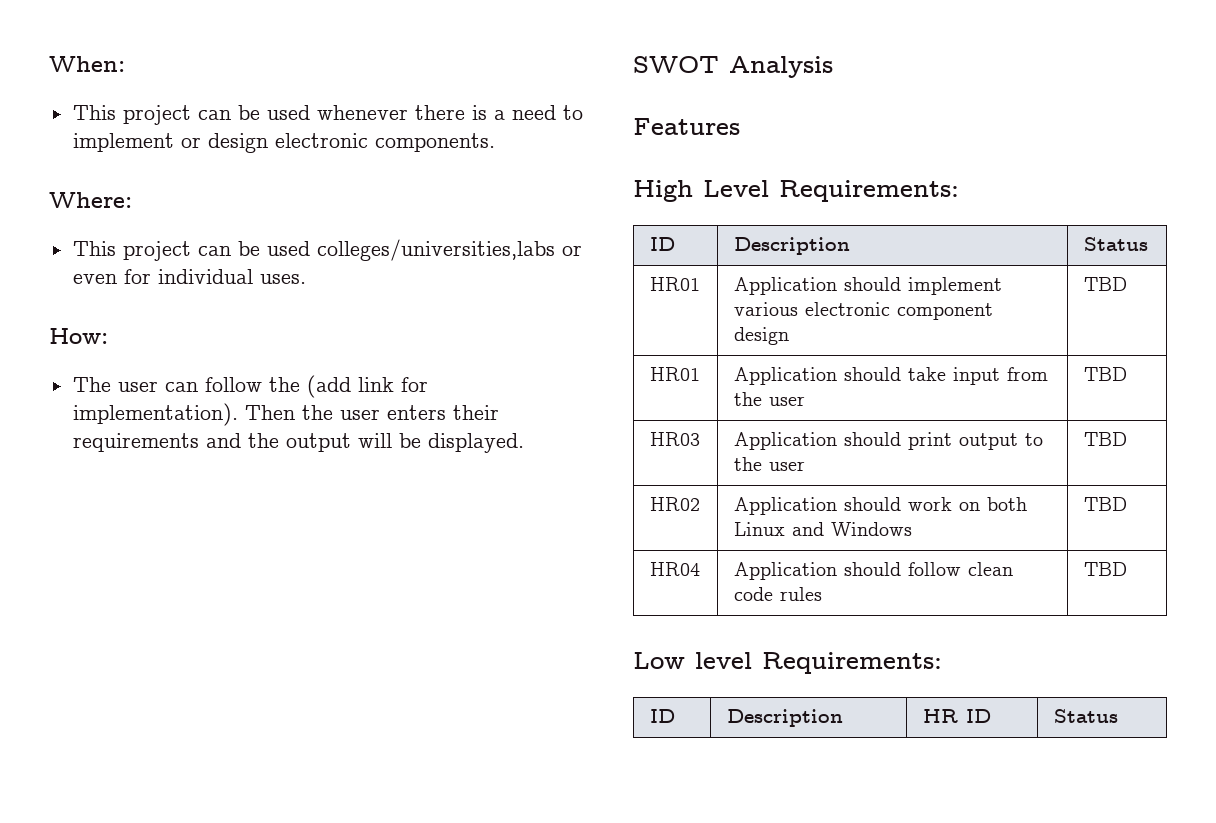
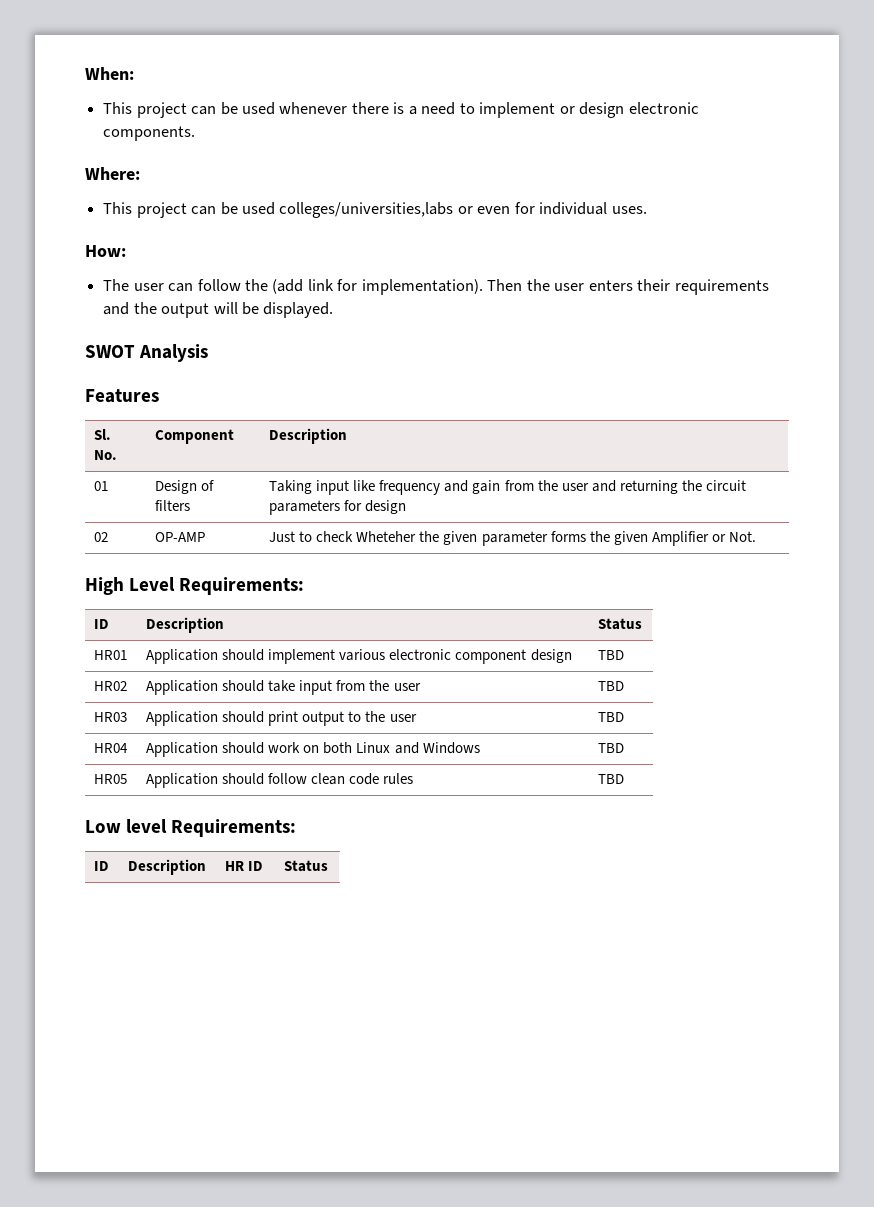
(740, 126) none -> [94,429,112,440] [94,450,118,460] [155,429,235,444] [269,428,348,444] [94,481,109,491] [155,480,215,494] [155,500,191,511] [269,480,746,495] [269,500,407,515] [94,532,109,542] [155,532,206,542] [269,531,756,546] // Sl. No. | Component | Description // 01 | Design of filters | Taking input like frequency and gain from the user and returning the circuit parameters for design // 02 | OP-AMP | Just to check Wheteher the given parameter forms the given Amplifier or Not.
[649,367,700,381] HR01 -> [94,681,128,691] HR02
[649,497,700,511] HR02 -> [94,743,129,753] HR04
[649,562,700,576] HR04 -> [94,774,128,784] HR05

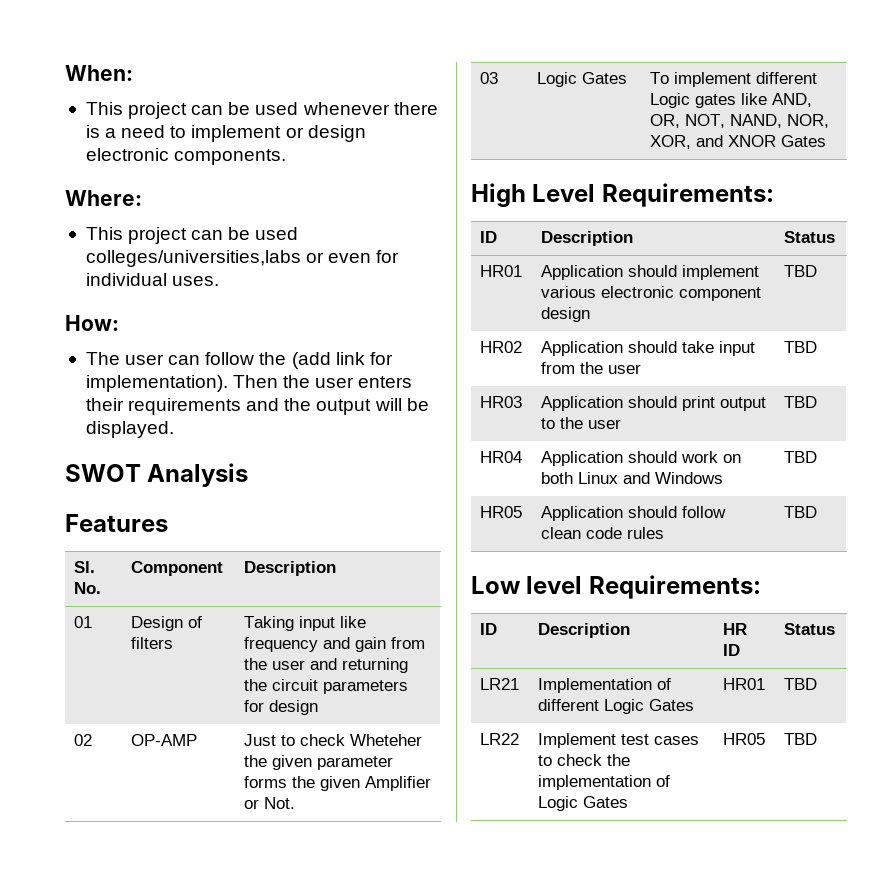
(756, 536) none -> [480,72,499,84] [537,72,628,87] [650,72,818,87] [650,93,813,108] [650,114,830,128] [650,135,827,149] // 03 | Logic Gates | To implement different Logic gates like AND, OR, NOT, NAND, NOR, XOR, and XNOR Gates
(329, 866) none -> [480,678,520,690] [538,678,672,693] [538,699,695,714] [723,678,766,690] [784,678,818,690] [480,733,520,745] [538,733,700,748] [538,754,631,766] [538,775,671,790] [538,796,629,811] [723,733,766,745] [784,733,818,745] // LR21 | Implementation of different Logic Gates | HR01 | TBD // LR22 | Implement test cases to check the implementation of Logic Gates | HR05 | TBD

